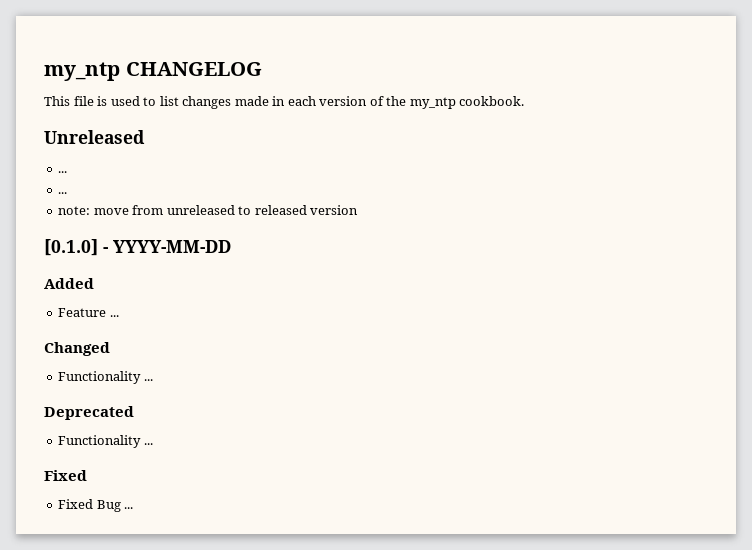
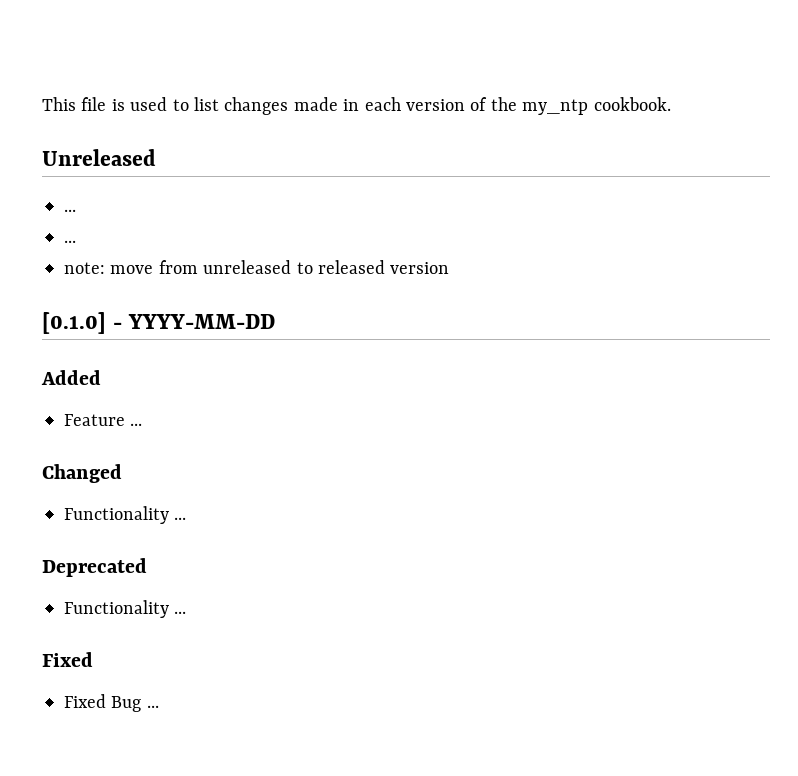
[44,62,262,81] my_ntp CHANGELOG // -> (42, 104) none

